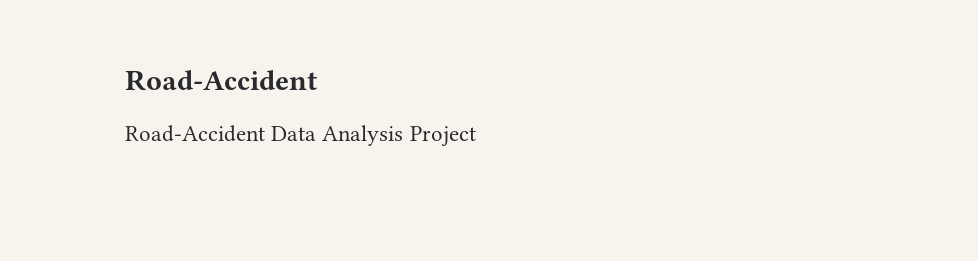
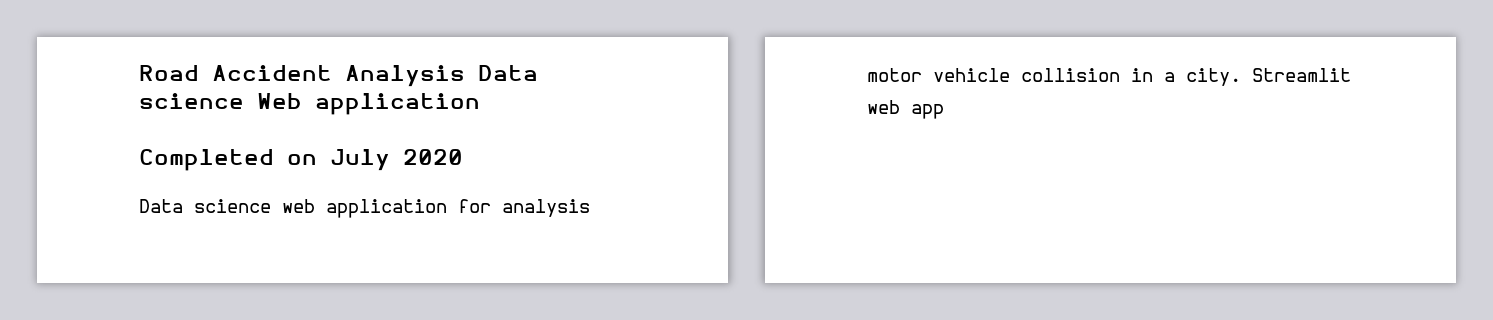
[125,70,317,91] [125,125,476,147] Road-Accident // Road-Accident Data Analysis Project -> [139,65,538,87] [139,93,480,115] [139,149,463,171] [139,199,590,218] [867,68,1351,86] [867,100,944,119] Road Accident Analysis Data science Web application // Completed on July 2020 // Data science web application for analysis motor vehicle collision in a city. Streamlit web app

